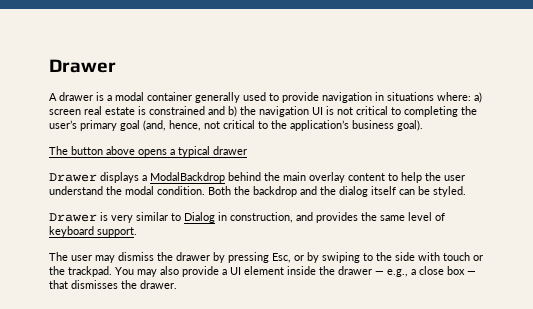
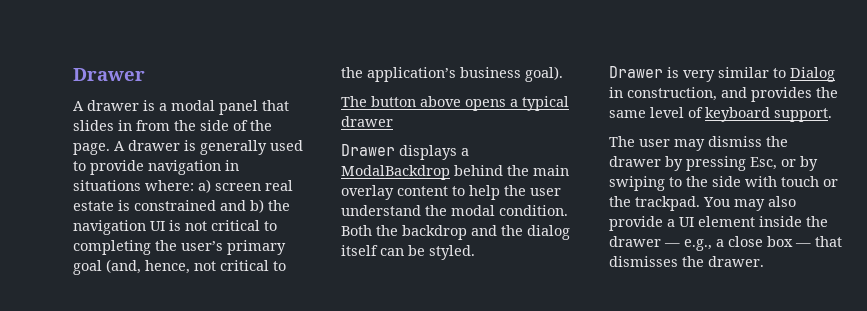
[147,92,192,101] container -> [219,100,289,115] [73,120,272,131] [73,140,196,155] panel that slides in from the side of the page. A drawer is

